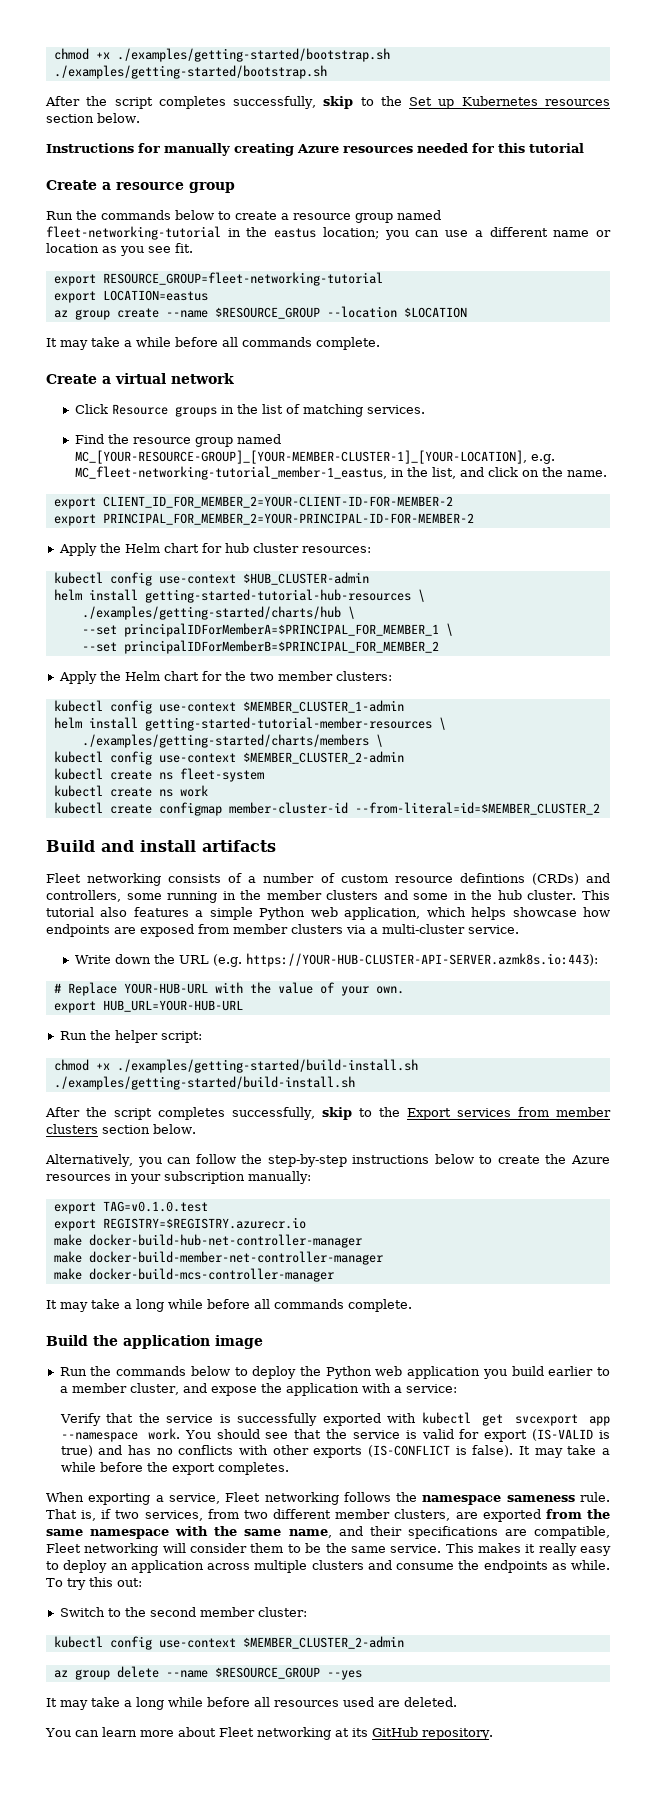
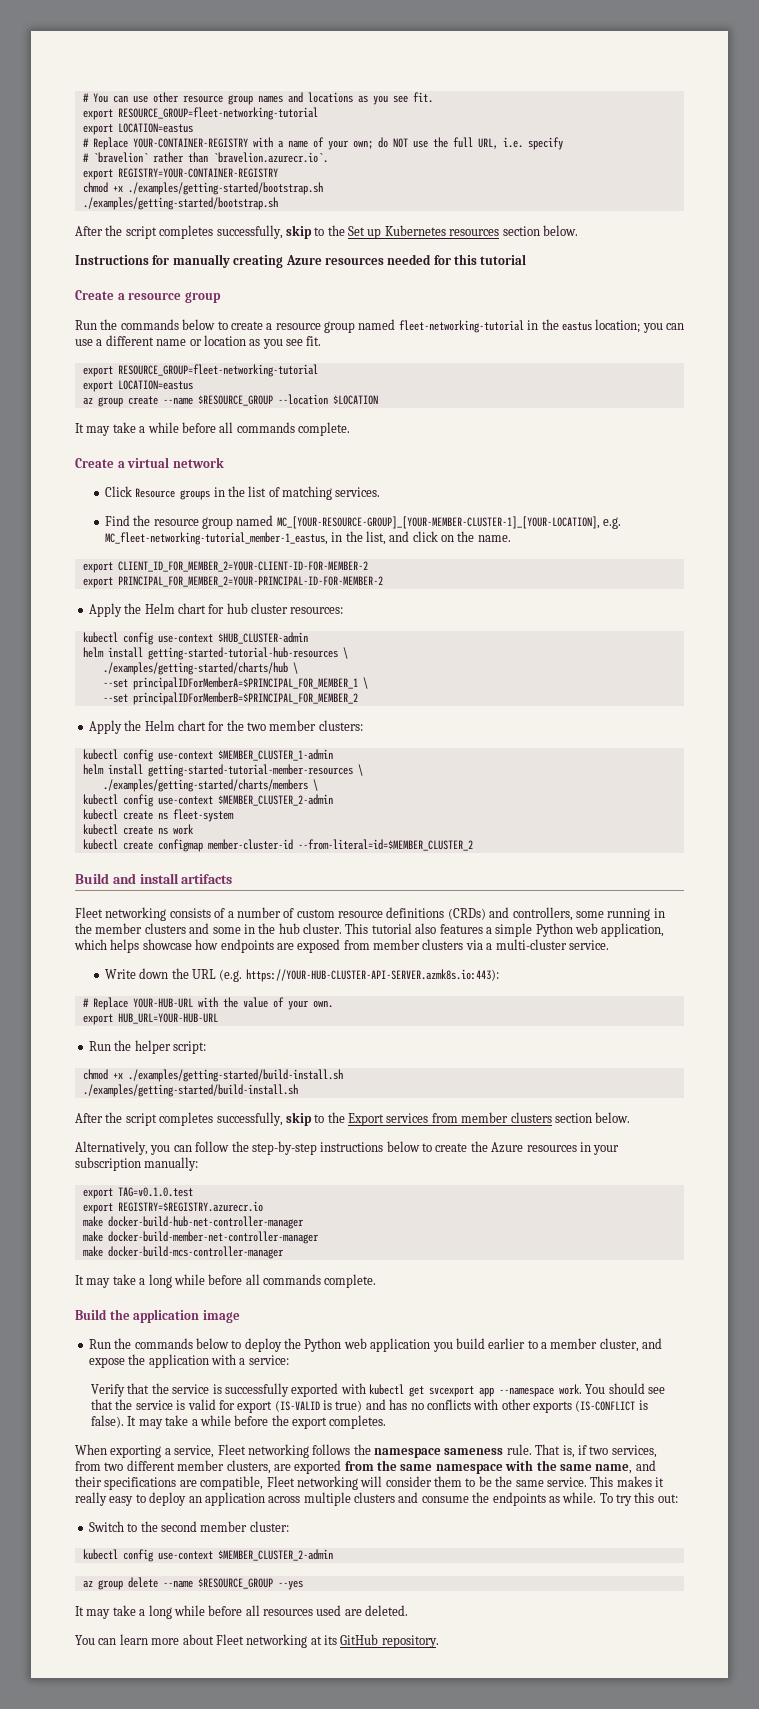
(53, 54) none -> [82,92,433,105] [82,107,318,120] [82,123,193,135] [82,137,563,150] [82,152,328,163] [82,168,278,180] # You can use other resource group names and locations as you see fit. // export RESOURCE_GROUP=fleet-networking-tutorial // export LOCATION=eastus // # Replace YOUR-CONTAINER-REGISTRY with a name of your own; do NOT use the full URL, i.e. specify // # `bravelion` rather than `bravelion.azurecr.io`. // export REGISTRY=YOUR-CONTAINER-REGISTRY //
[459,873,525,883] defintions -> [386,907,445,918] definitions

